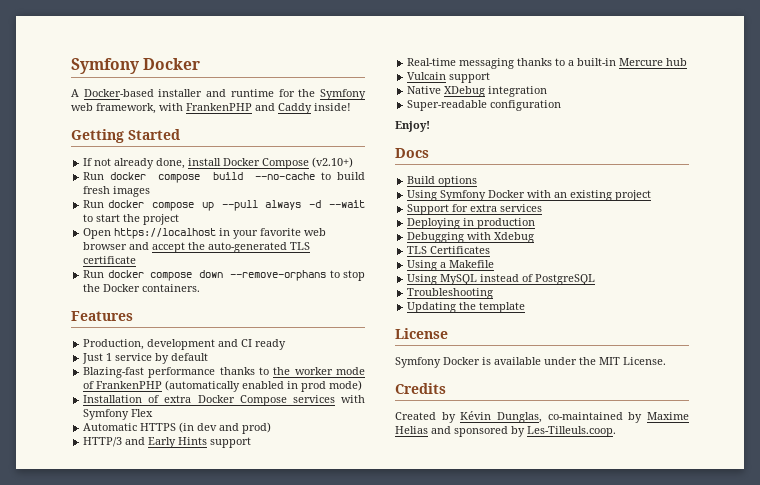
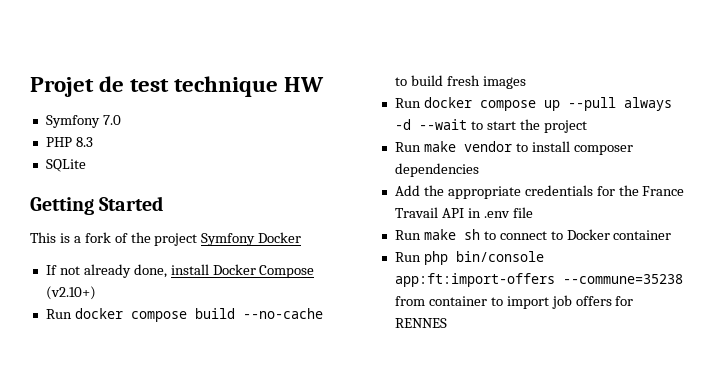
[71,58,201,74] [71,89,367,100] [71,103,351,114] [71,129,180,143] Symfony Docker // A Docker-based installer and runtime for the Symfony web framework, with FrankenPHP and Caddy inside! // Getting Started -> [30,76,325,97] [45,115,121,128] [45,137,93,147] [45,159,86,172] [30,196,164,215] [30,232,302,246] Projet de test technique HW // Symfony 7.0 // PHP 8.3 // SQLite // Getting Started // This is a fork of the project Symfony Docker
[83,228,327,239] [83,242,311,253] [83,256,137,264] [83,270,365,281] [83,284,201,292] [71,311,133,321] [83,339,287,350] [82,353,209,364] [83,367,365,378] [83,380,363,392] [83,395,365,406] [83,409,154,420] [83,422,272,434] [83,437,252,448] [407,58,688,69] [407,72,491,83] [407,86,548,97] [407,100,562,111] [395,121,430,132] [395,148,429,158] [407,176,478,187] [407,190,652,201] [407,204,543,215] [407,218,536,229] [407,232,535,243] [407,246,491,254] [407,260,495,271] [407,274,596,285] [407,288,494,299] [407,302,526,313] [395,328,448,339] [395,357,666,368] [395,383,446,394] [395,411,689,423] [395,426,616,437] Open https://localhost in your favorite web browser and accept the auto-generated TLS certificate // Run docker compose down --remove-orphans to stop the Docker containers. // Features // Production, development and CI ready // Just 1 service by default // Blazing-fast performance thanks to the worker mode of FrankenPHP (automatically enabled in prod mode) // Installation of extra Docker Compose services with Symfony Flex // Automatic HTTPS (in dev and prod) // HTTP/3 and Early Hints support // Real-time messaging thanks to a built-in Mercure hub // Vulcain support // Native XDebug integration // Super-readable configuration // Enjoy! // Docs // Build options // Using Symfony Docker with an existing project // Support for extra services // Deploying in production // Debugging with Xdebug // TLS Certificates // Using a Makefile // Using MySQL instead of PostgreSQL // Troubleshooting // Updating the template // License // Symfony Docker is available under the MIT License. // Credits // Created by Kévin Dunglas, co-maintained by Maxime Helias and sponsored by Les-Tilleuls.coop. -> [394,141,633,155] [394,163,479,177] [394,185,685,199] [394,207,533,218] [394,229,672,240] [394,251,544,265] [394,273,683,287] [394,295,634,309] [394,318,447,328] Run make vendor to install composer dependencies // Add the appropriate credentials for the France Travail API in .env file // Run make sh to connect to Docker container // Run php bin/console app:ft:import-offers --commune=35238 from container to import job offers for RENNES

